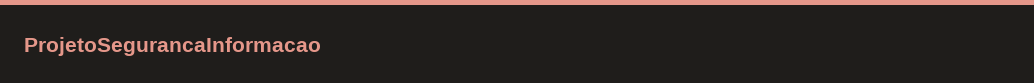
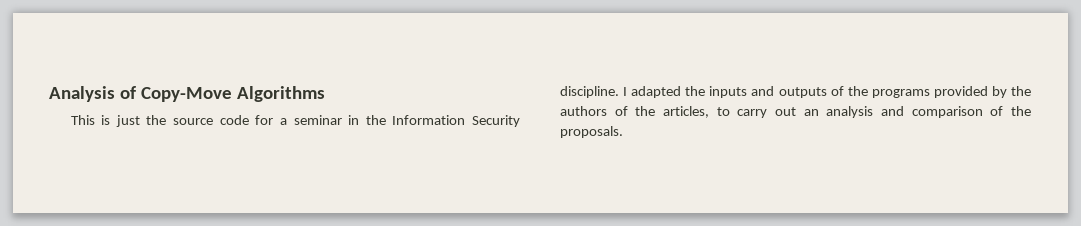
[24,37,321,56] ProjetoSegurancaInformacao -> [49,86,325,102] [70,115,520,127] [560,86,1031,98] [560,106,1031,118] [560,126,623,138] Analysis of Copy-Move Algorithms // This is just the source code for a seminar in the Information Security discipline. I adapted the inputs and outputs of the programs provided by the authors of the articles, to carry out an analysis and comparison of the proposals.

